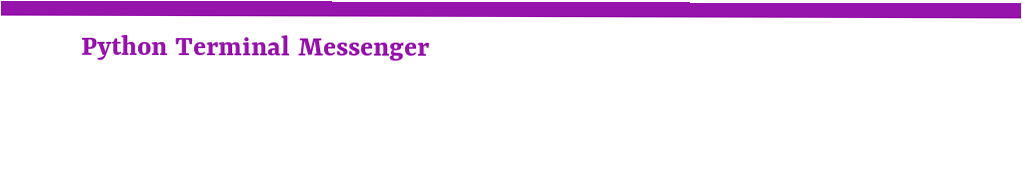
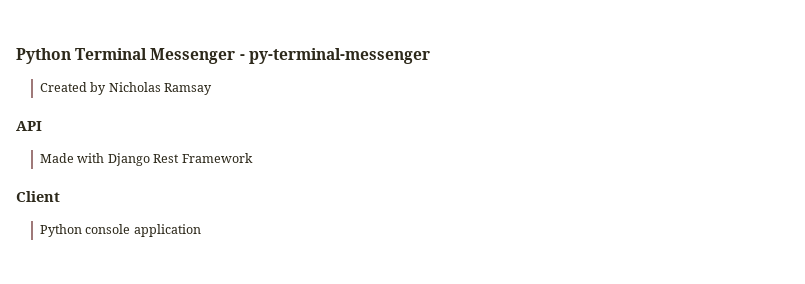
(430, 49) none -> [239,48,430,64] [40,82,213,95] [16,121,42,131] [40,153,253,166] [16,191,60,202] [40,224,201,237] - py-terminal-messenger // Created by Nicholas Ramsay // API // Made with Django Rest Framework // Client // Python console application

